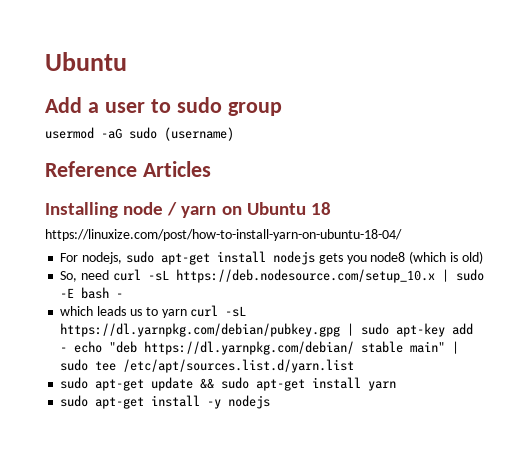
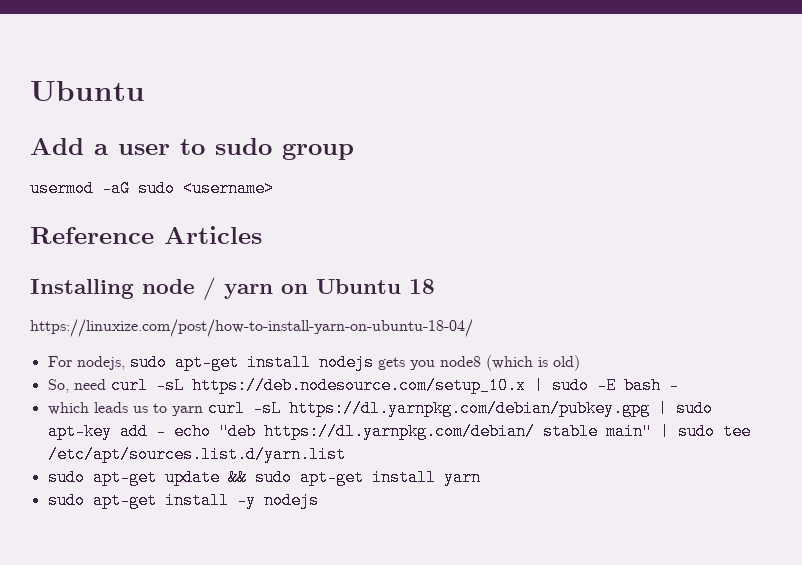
[164,127,234,141] (username) -> [183,180,274,197] <username>

